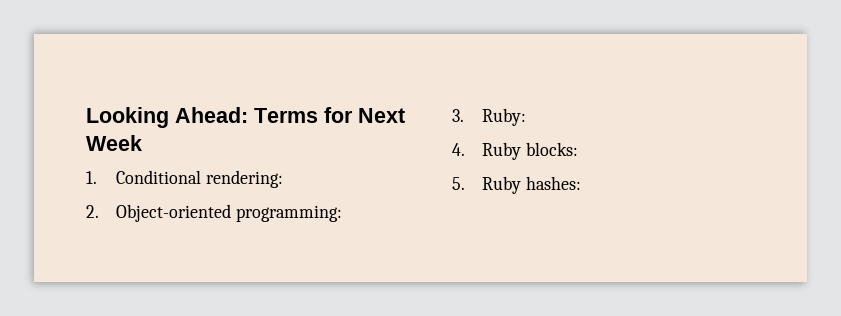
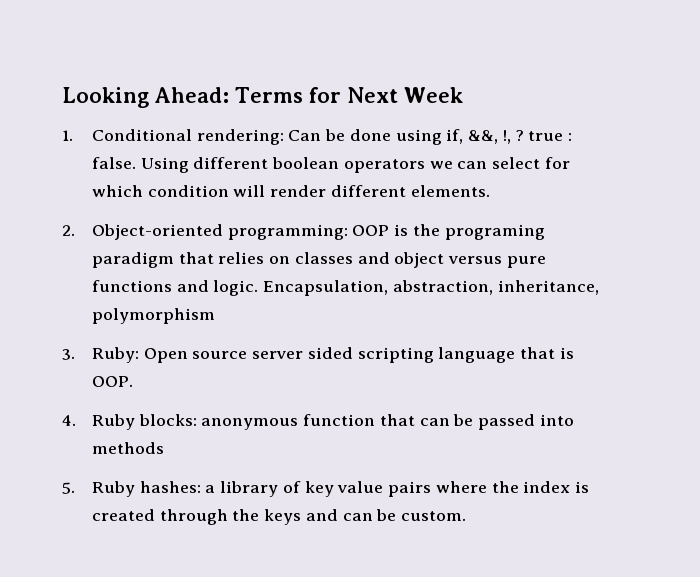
[86,204,342,222] [452,108,527,126] [452,142,578,160] [452,176,581,194] // 2. Object-oriented programming: // 3. Ruby: // 4. Ruby blocks: // 5. Ruby hashes: -> [288,129,572,145] [92,157,570,173] [92,185,490,197] [62,224,545,240] [92,252,546,268] [92,280,599,296] [92,308,216,324] [62,347,574,363] [92,376,134,387] [62,414,574,430] [92,442,165,454] [62,481,589,497] [92,509,467,525] Can be done using if, &&, !, ? true : false. Using different boolean operators we can select for which condition will render different elements. // 2. Object-oriented programming: OOP is the programing paradigm that relies on classes and object versus pure functions and logic. Encapsulation, abstraction, inheritance, polymorphism // 3. Ruby: Open source server sided scripting language that is OOP. // 4. Ruby blocks: anonymous function that can be passed into methods // 5. Ruby hashes: a library of key value pairs where the index is created through the keys and can be custom.

